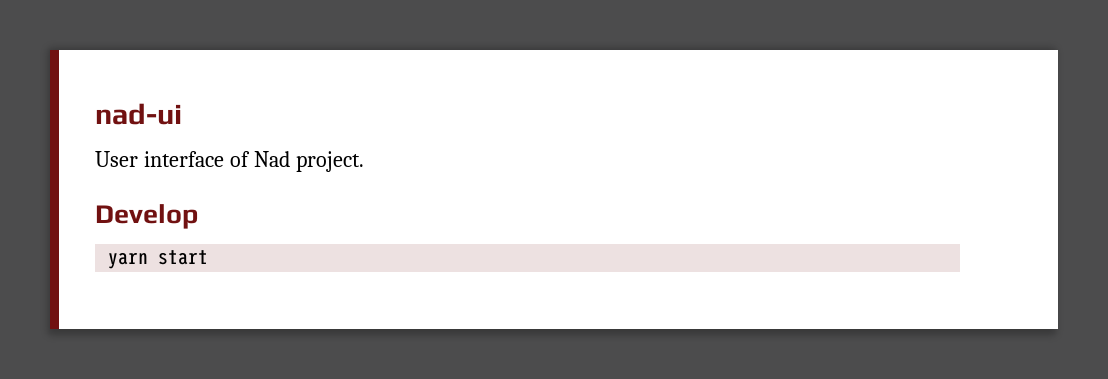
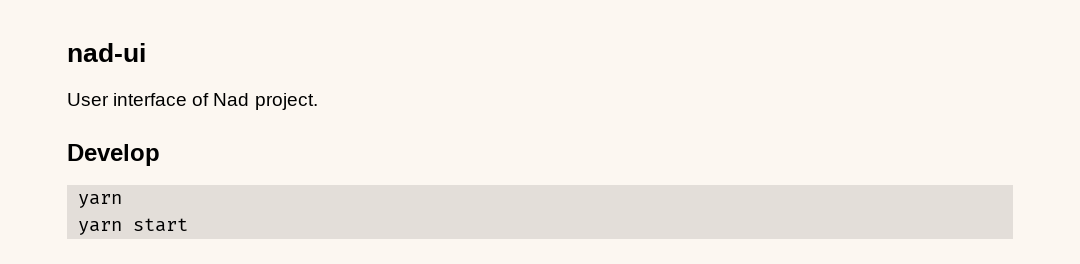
(149, 260) none -> [78,221,123,235] // yarn

